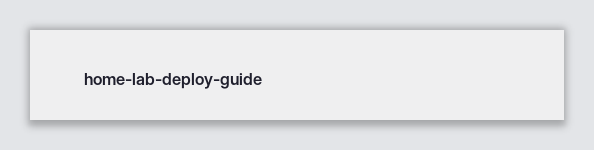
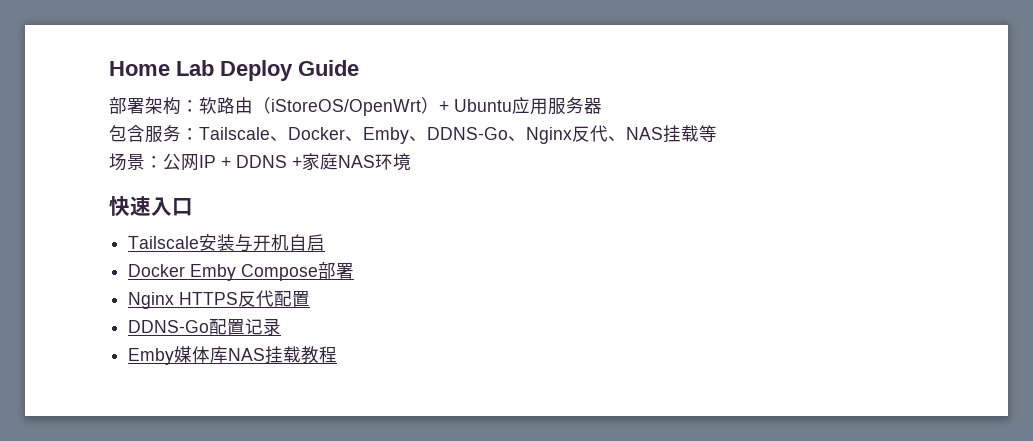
[84,73,262,89] home-lab-deploy-guide -> [109,60,359,81] [109,97,602,116] [109,125,717,144] [109,153,411,171] [109,196,193,216] [128,234,326,252] [128,262,355,281] [128,290,311,309] [128,318,282,335] [128,346,338,365] Home Lab Deploy Guide // 部署架构：软路由（iStoreOS/OpenWrt）+ Ubuntu应用服务器 // 包含服务：Tailscale、Docker、Emby、DDNS-Go、Nginx反代、NAS挂载等 // 场景：公网IP + DDNS +家庭NAS环境 // 快速入口 // Tailscale安装与开机自启 // Docker Emby Compose部署 // Nginx HTTPS反代配置 // DDNS-Go配置记录 // Emby媒体库NAS挂载教程

